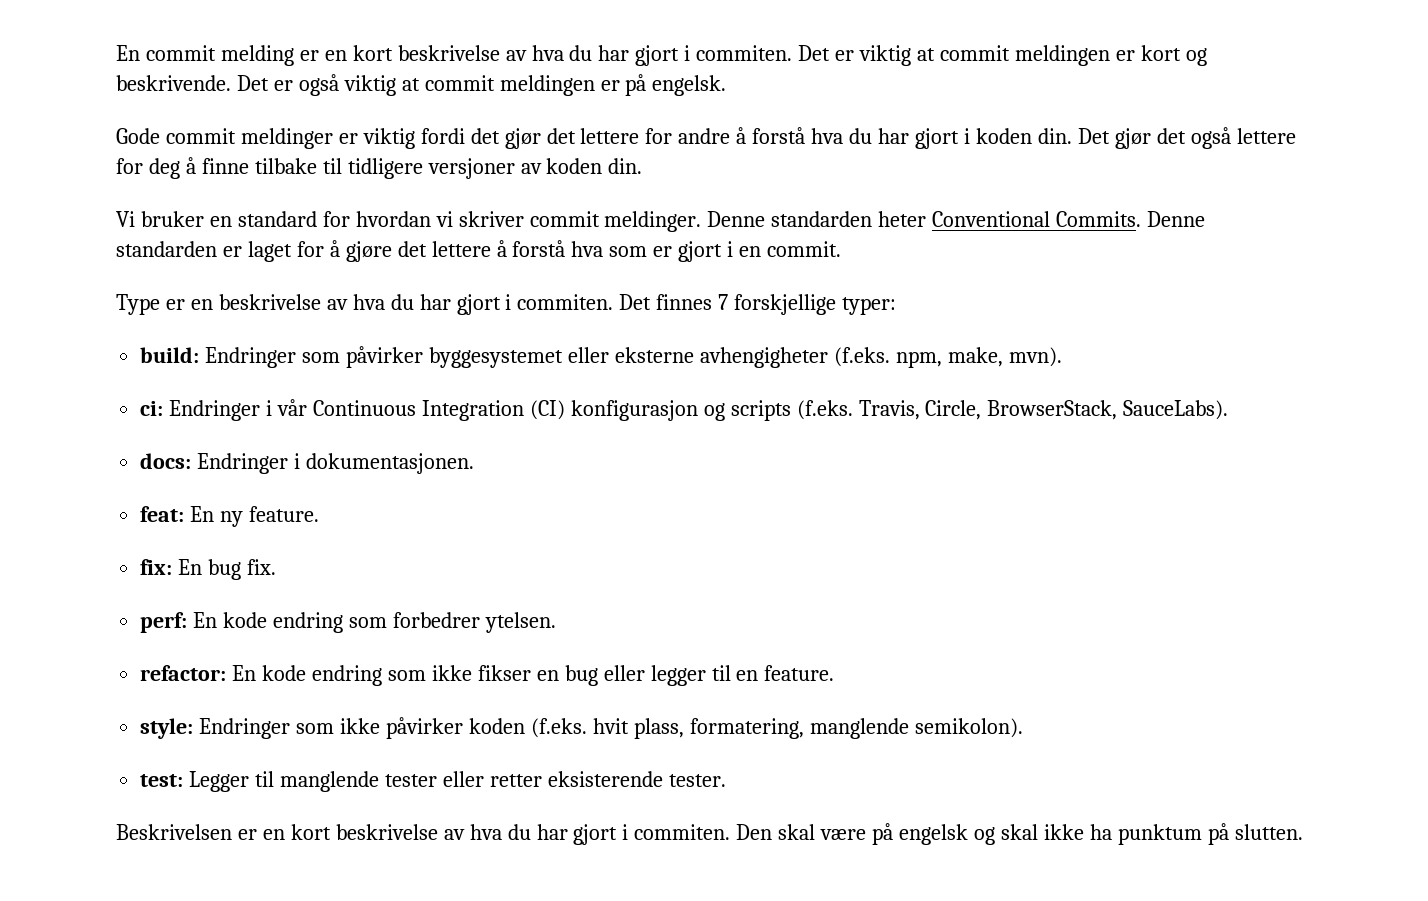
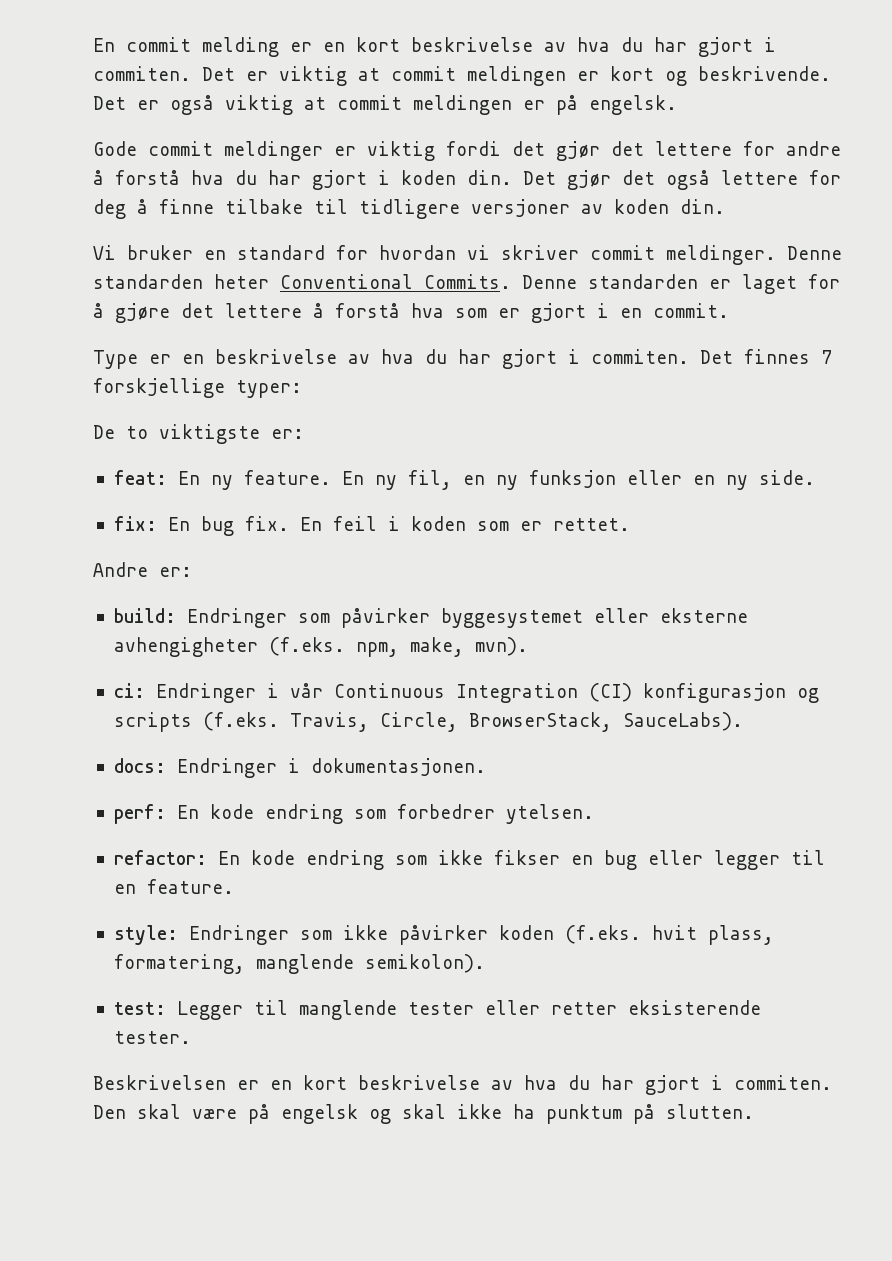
(897, 306) none -> [93,424,304,444] [113,470,815,490] [113,516,630,536] [93,562,192,577] // De to viktigste er: // feat: En ny feature. En ny fil, en ny funksjon eller en ny side. // fix: En bug fix. En feil i koden som er rettet. // Andre er:
[140,506,320,527] [140,559,277,580] // feat: En ny feature. // fix: En bug fix. -> (486, 767) none

